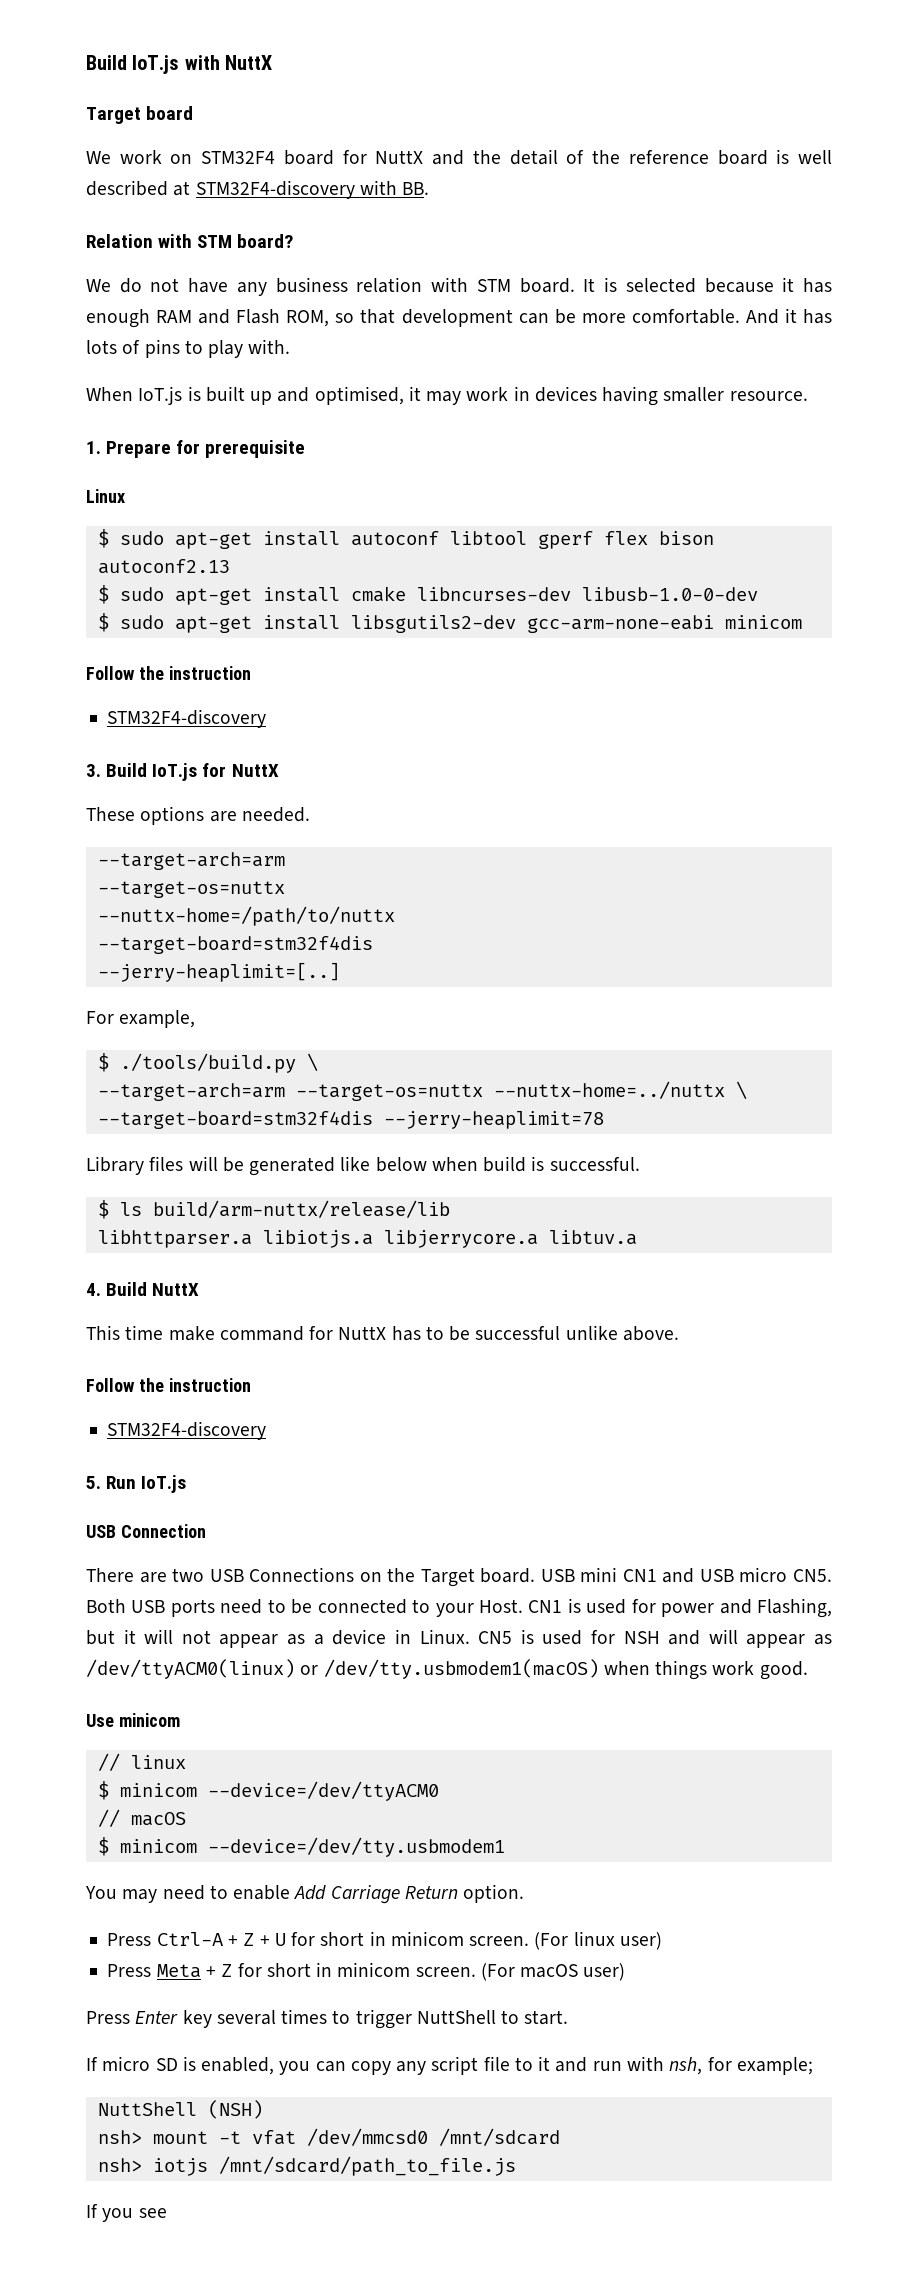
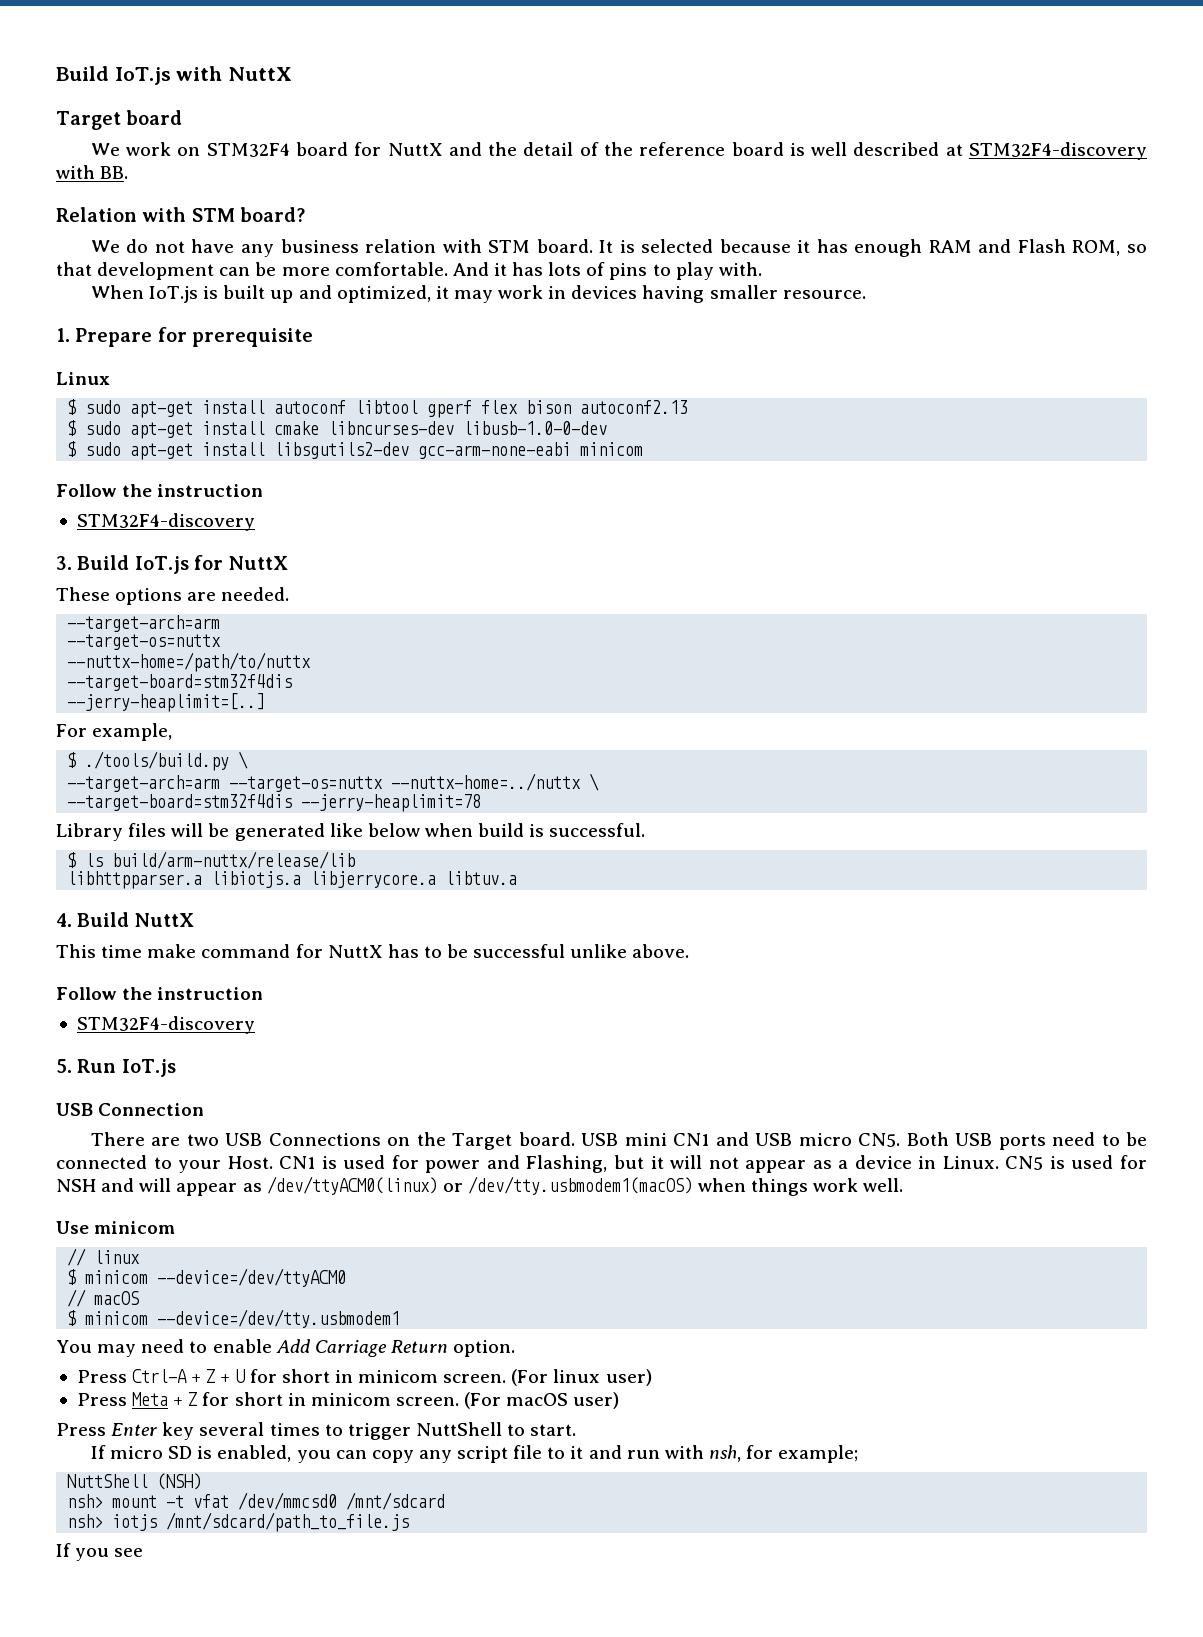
[314,386,404,405] optimised, -> [336,285,431,303] optimized,
[97,1230,252,1248] libhttparser.a -> [67,871,203,889] libhttpparser.a
[759,1661,808,1680] good. -> [863,1178,904,1192] well.

